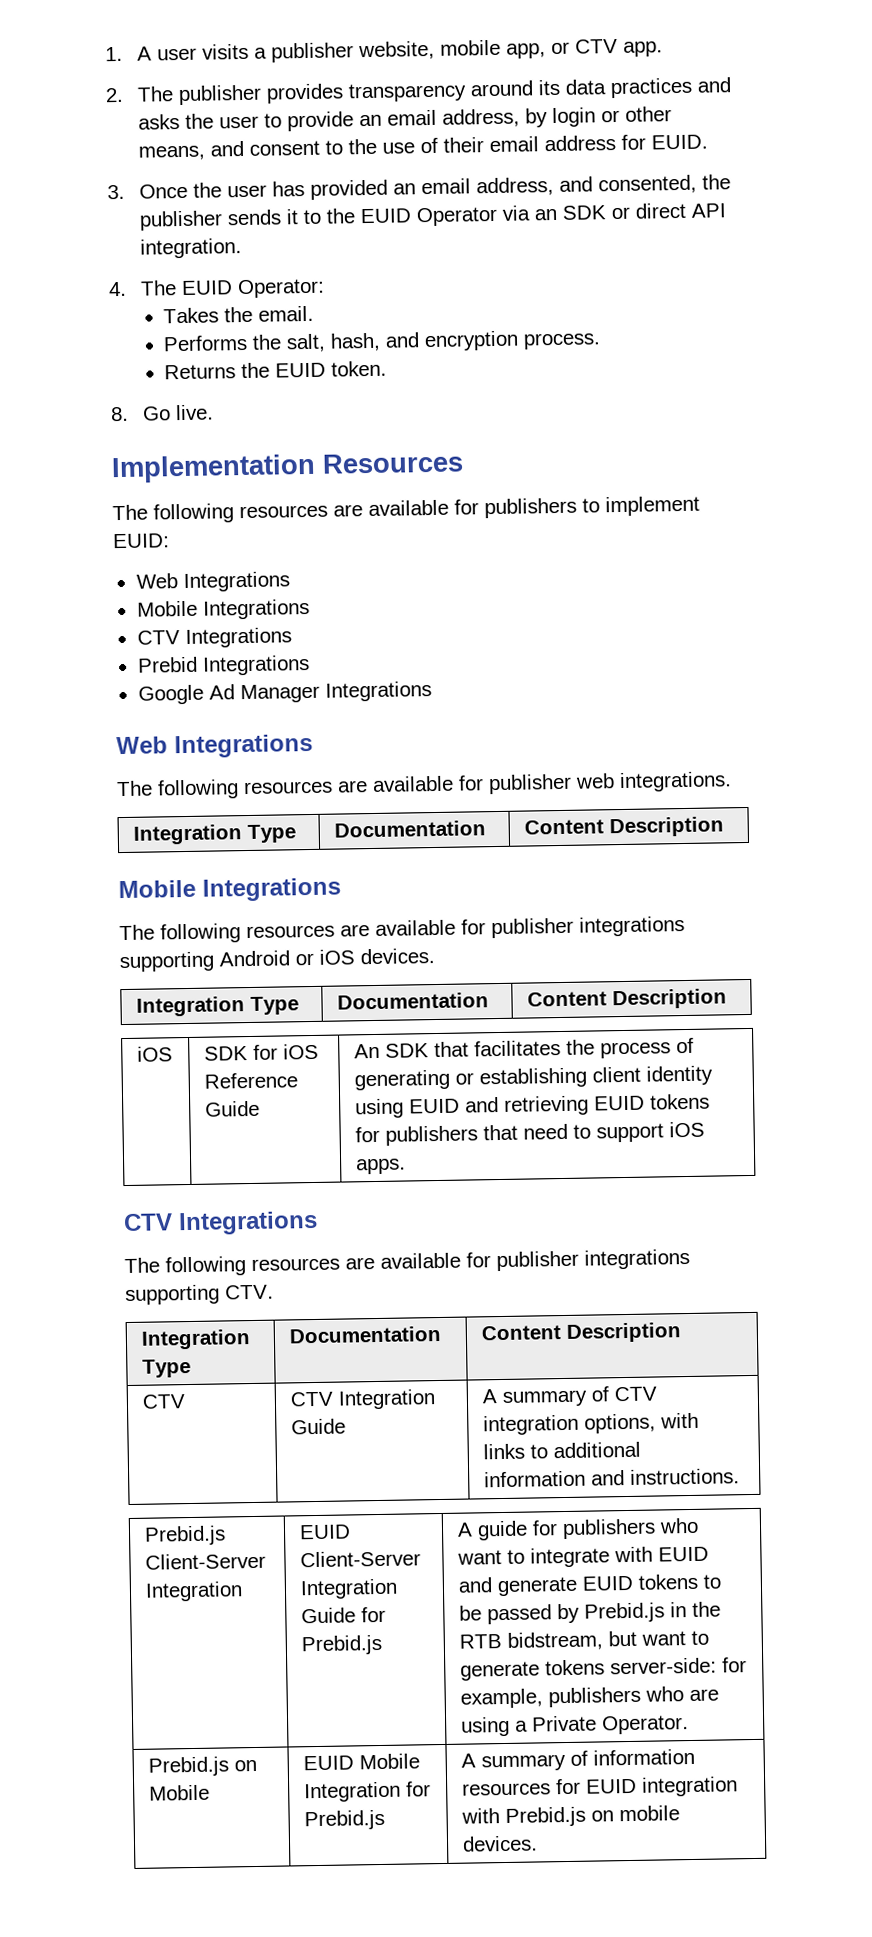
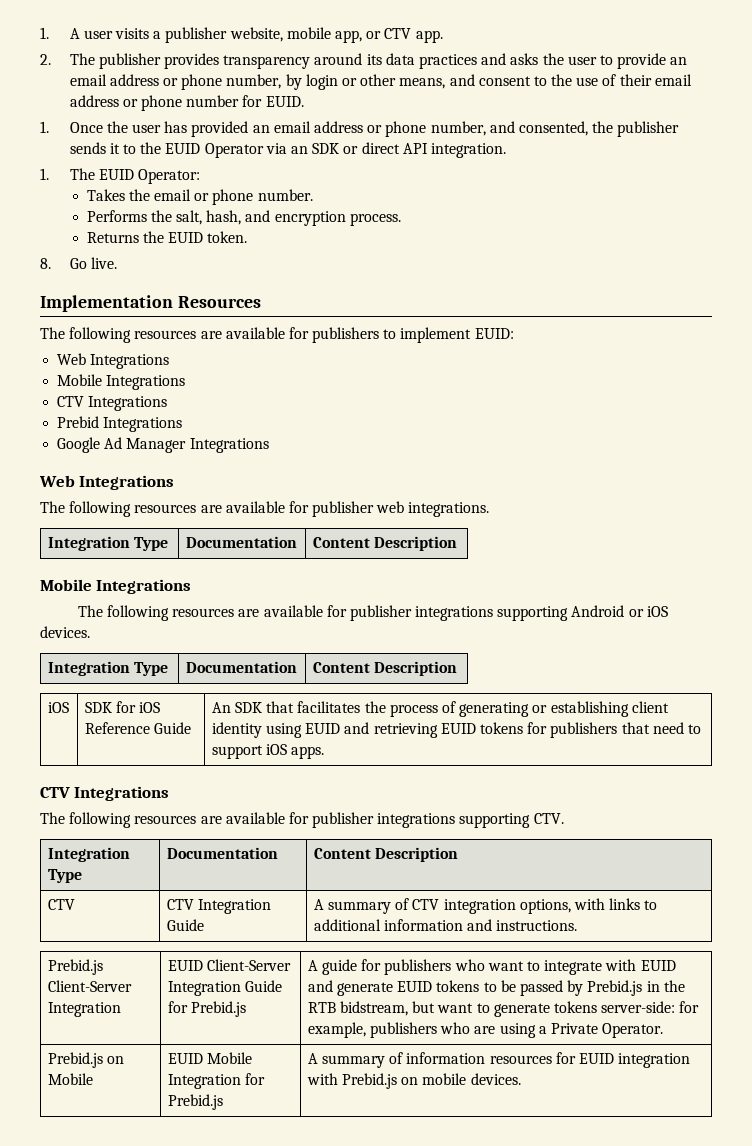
[441,108,520,128] address, -> [109,74,282,90] address or phone number,
(616, 143) none -> [122,95,240,111] or phone number
[107,184,125,200] 3. -> [40,121,49,133] 1.
[475,177,554,197] address, -> [313,121,486,137] address or phone number,
[108,281,127,297] 4. -> [40,168,49,180] 1.
[258,305,315,322] email. -> [154,189,313,205] email or phone number.

